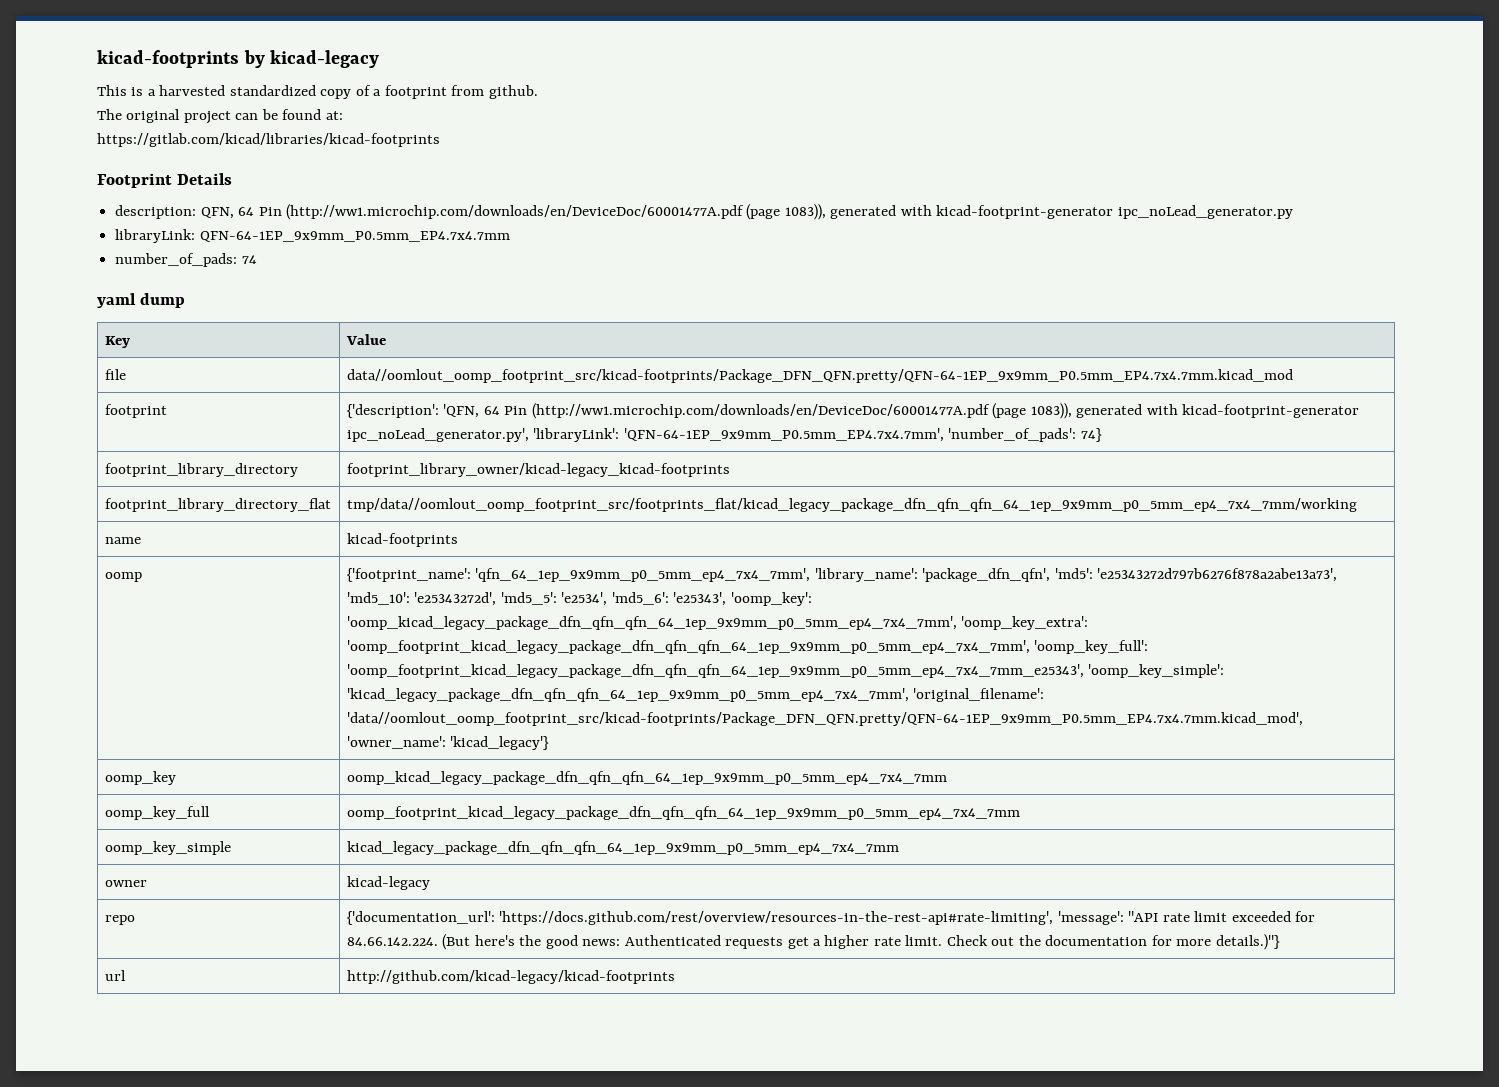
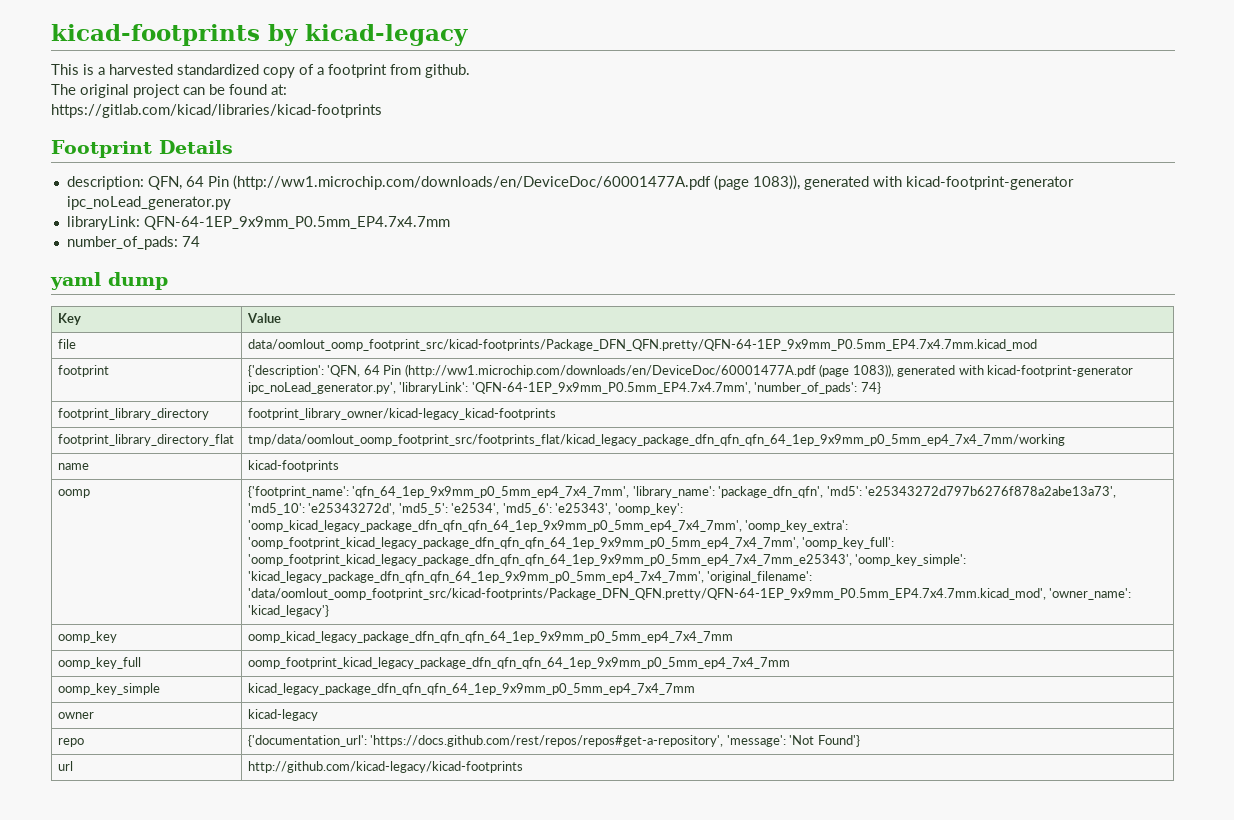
[346,369,1293,383] data//oomlout_oomp_footprint_src/kicad-footprints/Package_DFN_QFN.pretty/QFN-64-1EP_9x9mm_P0.5mm_EP4.7x4.7mm.kicad_mod -> [247,339,1037,351] data/oomlout_oomp_footprint_src/kicad-footprints/Package_DFN_QFN.pretty/QFN-64-1EP_9x9mm_P0.5mm_EP4.7x4.7mm.kicad_mod
[346,498,1357,512] tmp/data//oomlout_oomp_footprint_src/footprints_flat/kicad_legacy_package_dfn_qfn_qfn_64_1ep_9x9mm_p0_5mm_ep4_7x4_7mm/working -> [247,434,1065,446] tmp/data/oomlout_oomp_footprint_src/footprints_flat/kicad_legacy_package_dfn_qfn_qfn_64_1ep_9x9mm_p0_5mm_ep4_7x4_7mm/working
[346,712,1303,726] 'data//oomlout_oomp_footprint_src/kicad-footprints/Package_DFN_QFN.pretty/QFN-64-1EP_9x9mm_P0.5mm_EP4.7x4.7mm.kicad_mod', -> [247,588,1046,600] 'data/oomlout_oomp_footprint_src/kicad-footprints/Package_DFN_QFN.pretty/QFN-64-1EP_9x9mm_P0.5mm_EP4.7x4.7mm.kicad_mod',
[499,911,1316,925] [346,934,1280,950] 'https://docs.github.com/rest/overview/resources-in-the-rest-api#rate-limiting', 'message': "API rate limit exceeded for 84.66.142.224. (But here's the good news: Authenticated requests get a higher rate limit. Check out the documentation for more details.)"} -> [370,735,860,747] 'https://docs.github.com/rest/repos/repos#get-a-repository', 'message': 'Not Found'}

